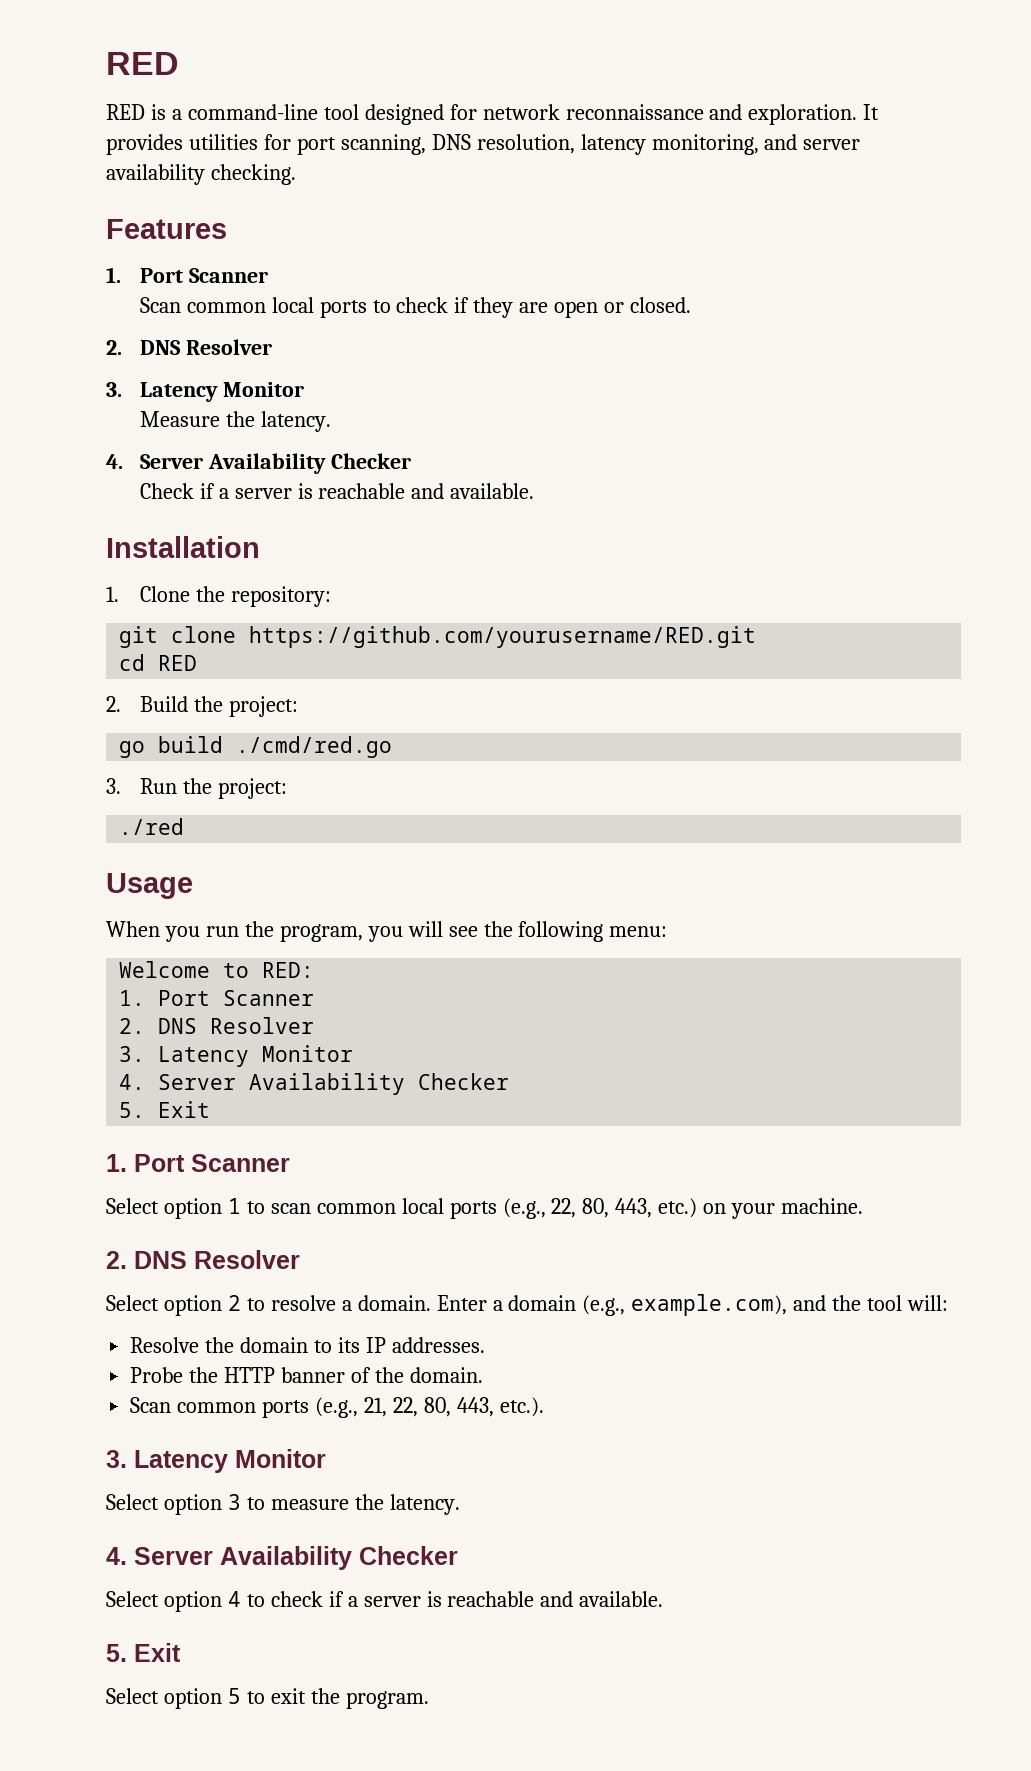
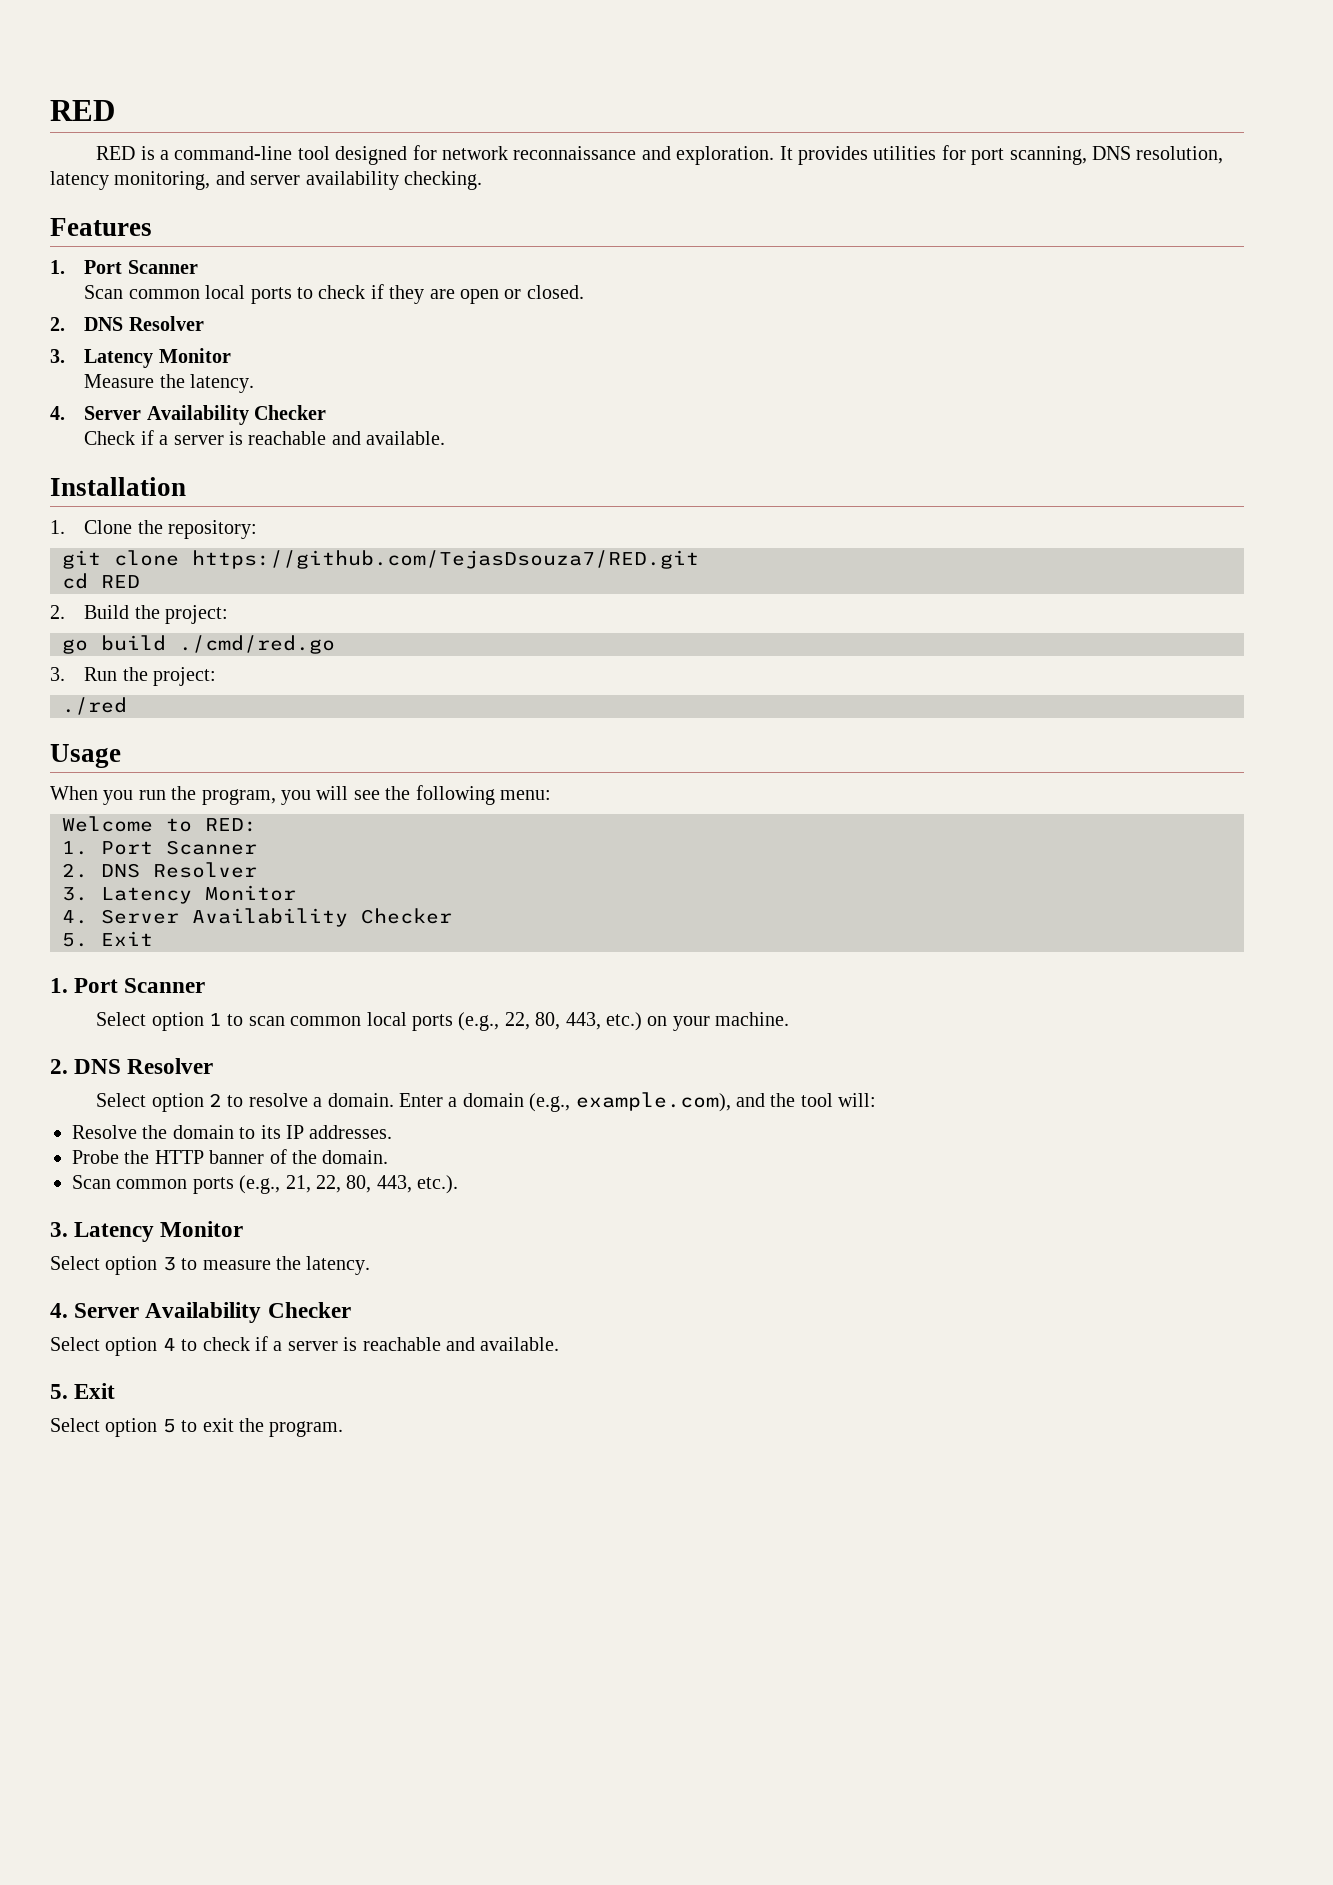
[249,626,757,648] https://github.com/yourusername/RED.git -> [192,550,699,569] https://github.com/TejasDsouza7/RED.git

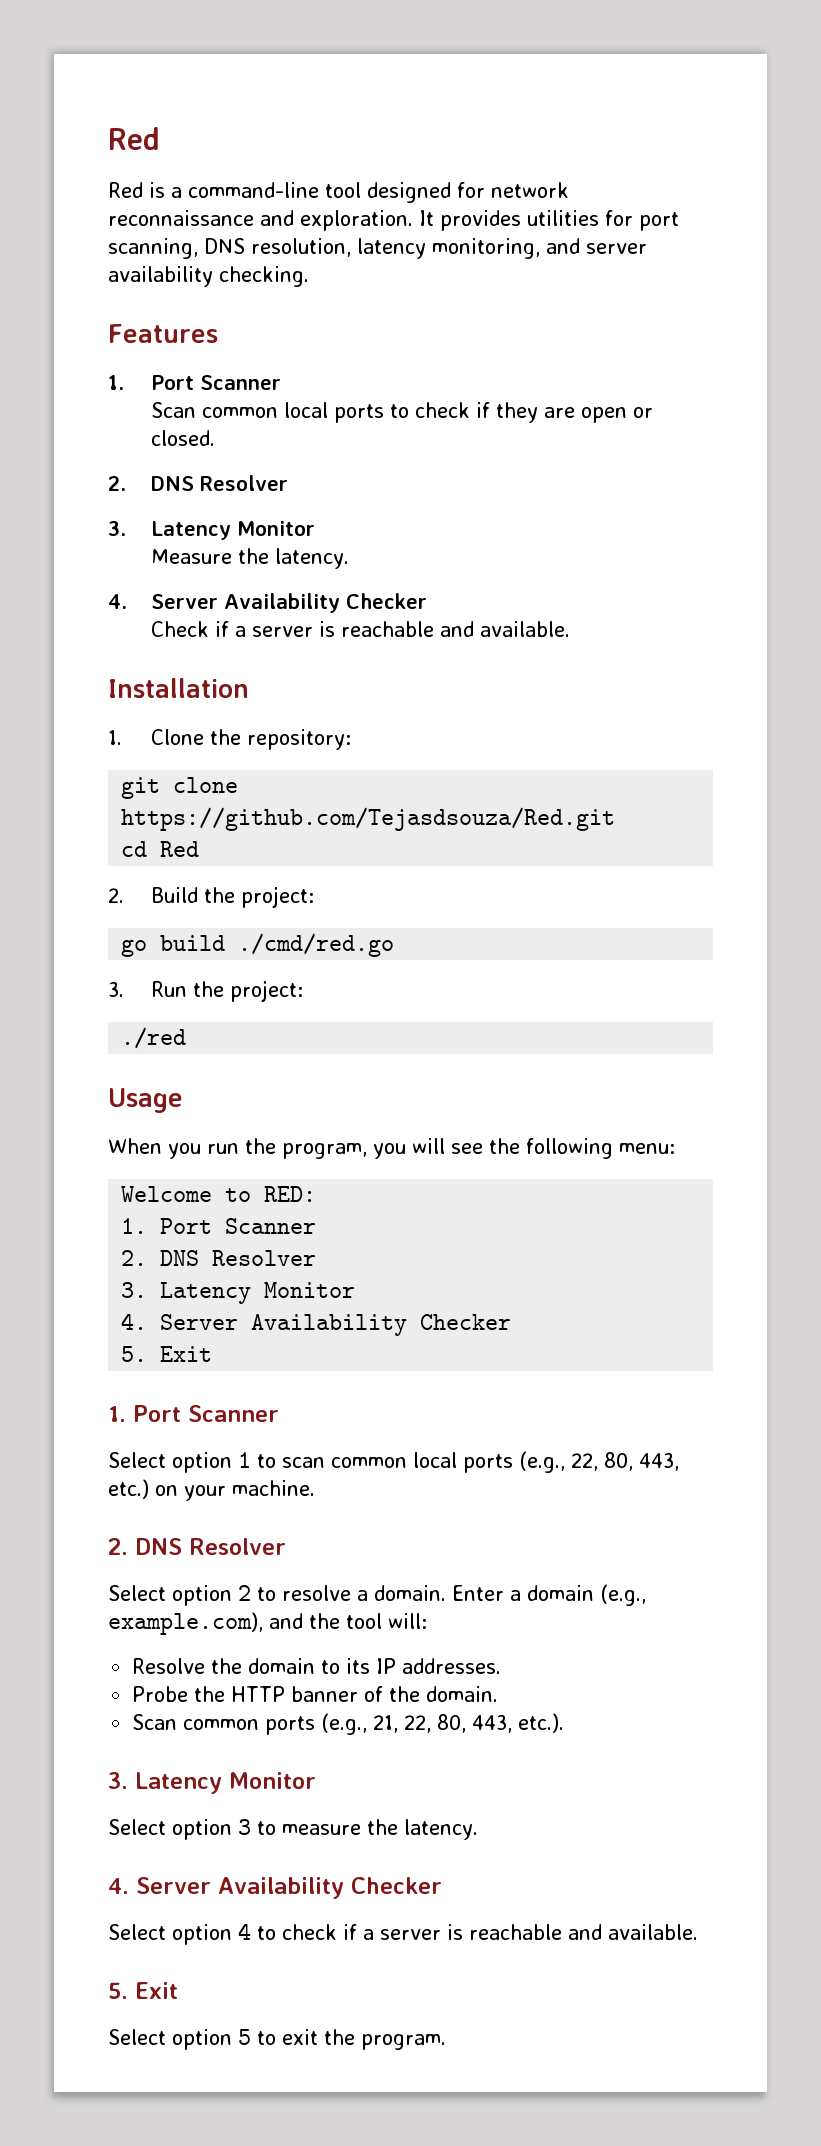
[50,100,115,121] [96,146,136,160] RED // RED -> [108,127,160,150] [108,182,143,198] Red // Red
[192,550,699,569] https://github.com/TejasDsouza7/RED.git -> [121,807,616,831] https://github.com/Tejasdsouza/Red.git
[101,575,140,588] RED -> [160,841,200,857] Red

